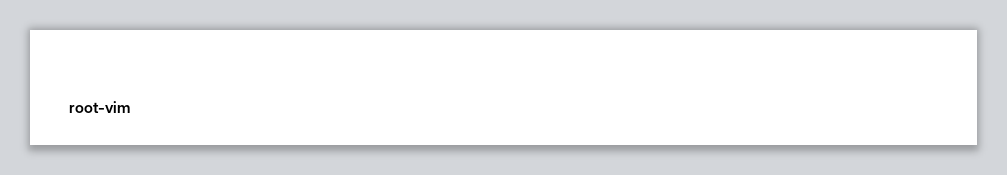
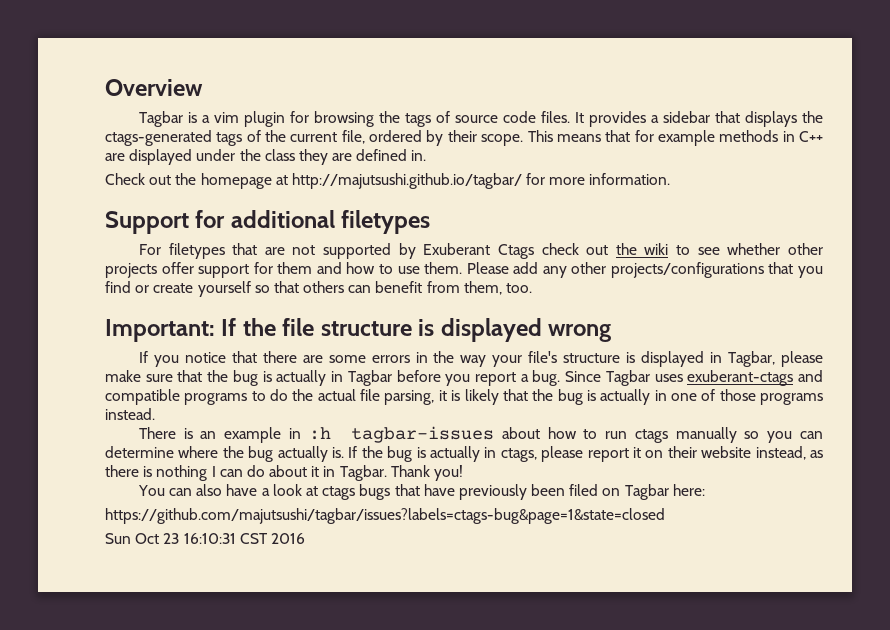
[69,101,130,113] root-vim -> [105,79,203,96] [138,111,823,127] [105,130,824,146] [105,149,427,165] [105,173,671,189] [105,210,431,234] [138,243,823,259] [105,262,823,278] [105,281,533,297] [105,318,612,342] [138,351,823,367] [105,370,823,386] [105,389,824,405] [105,408,155,420] [138,426,823,443] [105,446,823,462] [105,465,464,481] [137,484,705,500] [105,508,665,524] [105,533,305,544] Overview // Tagbar is a vim plugin for browsing the tags of source code files. It provides a sidebar that displays the ctags-generated tags of the current file, ordered by their scope. This means that for example methods in C++ are displayed under the class they are defined in. // Check out the homepage at http://majutsushi.github.io/tagbar/ for more information. // Support for additional filetypes // For filetypes that are not supported by Exuberant Ctags check out the wiki to see whether other projects offer support for them and how to use them. Please add any other projects/configurations that you find or create yourself so that others can benefit from them, too. // Important: If the file structure is displayed wrong // If you notice that there are some errors in the way your file's structure is displayed in Tagbar, please make sure that the bug is actually in Tagbar before you report a bug. Since Tagbar uses exuberant-ctags and compatible programs to do the actual file parsing, it is likely that the bug is actually in one of those programs instead. // There is an example in :h tagbar-issues about how to run ctags manually so you can determine where the bug actually is. If the bug is actually in ctags, please report it on their website instead, as there is nothing I can do about it in Tagbar. Thank you! // You can also have a look at ctags bugs that have previously been filed on Tagbar here: // https://github.com/majutsushi/tagbar/issues?labels=ctags-bug&page=1&state=closed // Sun Oct 23 16:10:31 CST 2016

